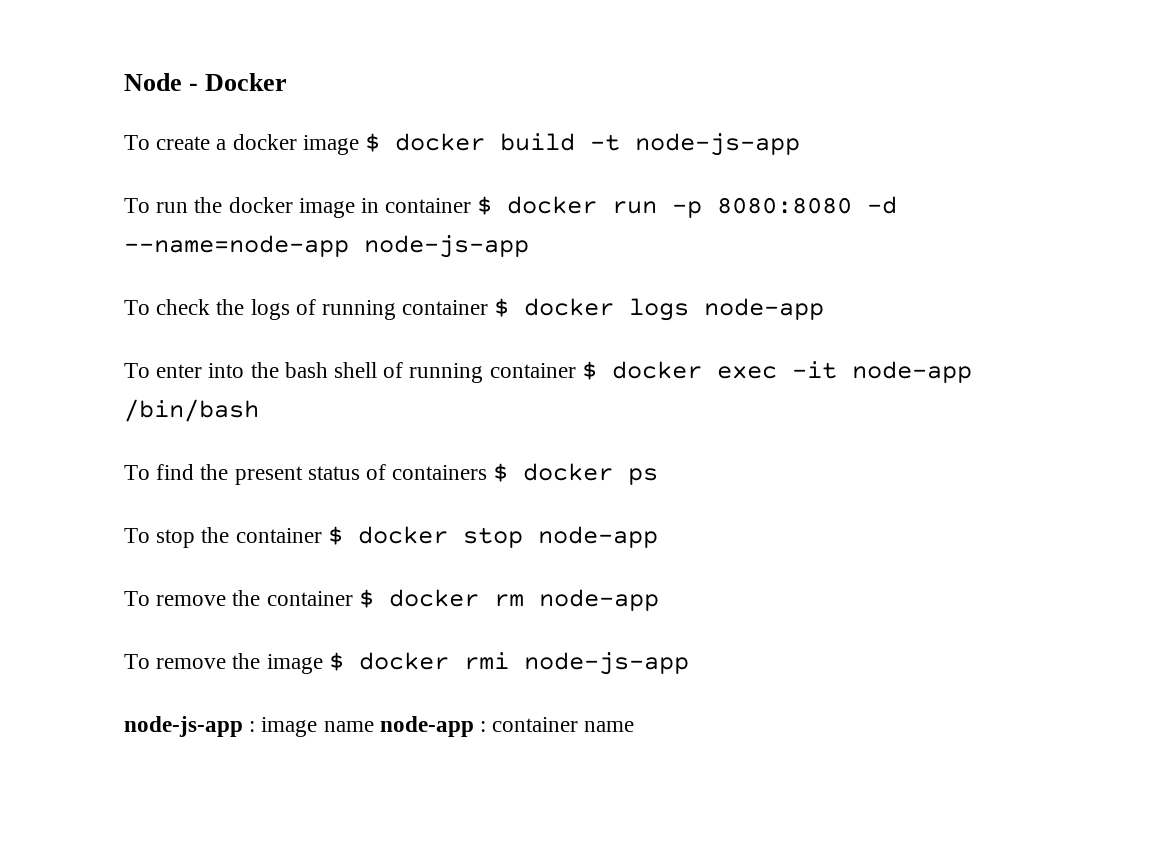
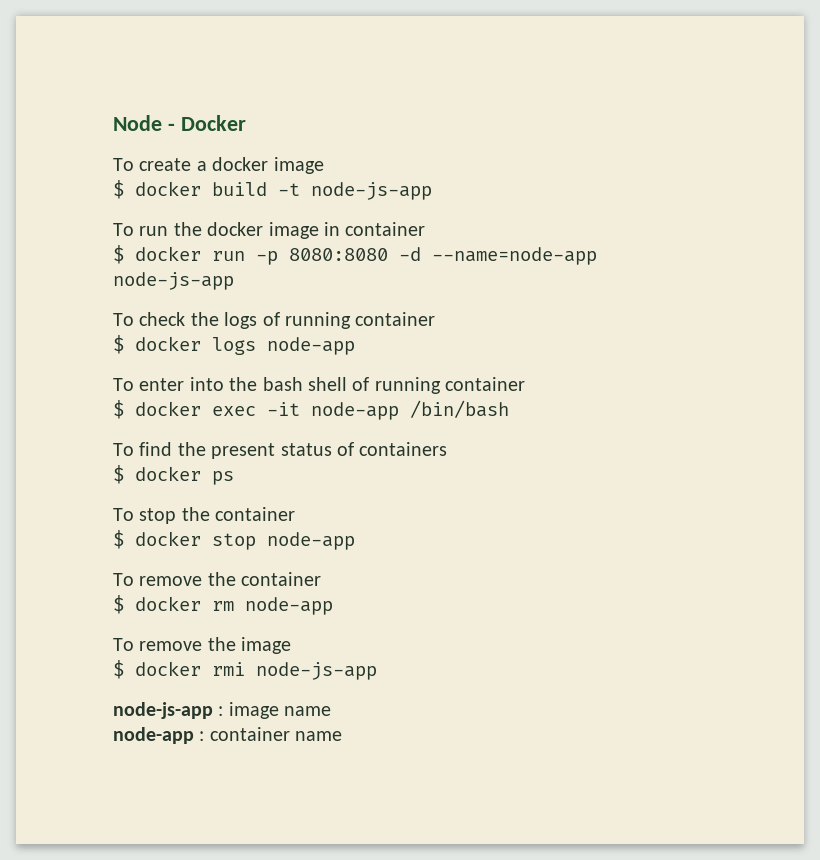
(359, 145) none -> (324, 165) //
(472, 205) none -> (426, 229) //
(489, 307) none -> (436, 319) //
(576, 370) none -> (526, 384) //
(488, 472) none -> (448, 449) //
(322, 535) none -> (296, 514) //
(353, 598) none -> (322, 579) //
(323, 664) none -> (292, 645) //
(374, 726) none -> (332, 711) //

